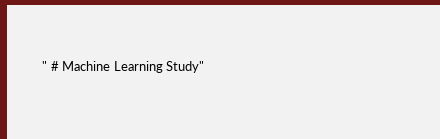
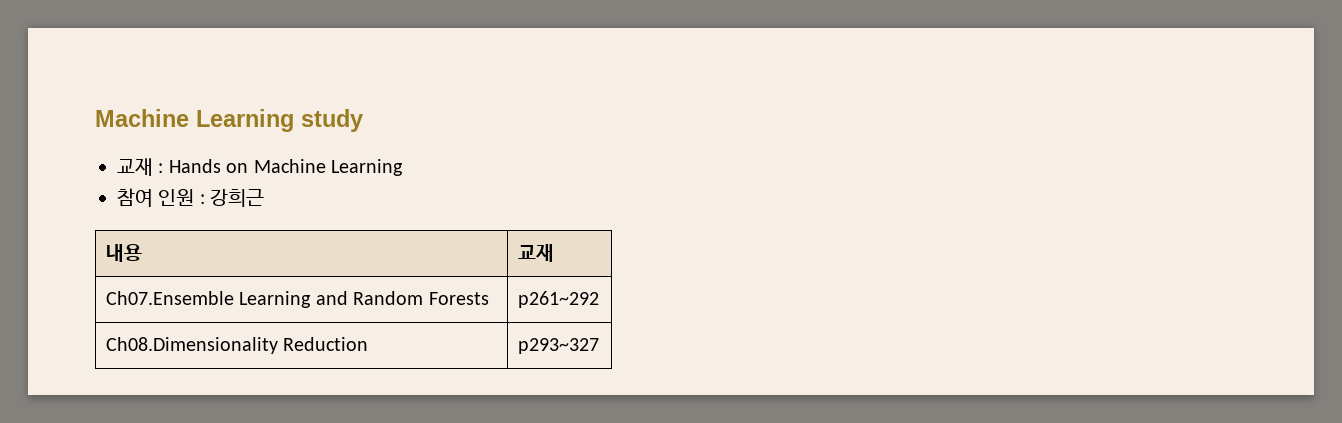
[42,61,205,73] " # Machine Learning Study" -> [95,109,363,132] [117,158,403,176] [117,188,265,207] [106,244,143,262] [518,244,555,262] [106,291,489,308] [518,291,600,308] [106,337,369,354] [518,338,600,354] Machine Learning study // 교재 : Hands on Machine Learning // 참여 인원 : 강희근 // 내용 | 교재 // Ch07.Ensemble Learning and Random Forests | p261~292 // Ch08.Dimensionality Reduction | p293~327

